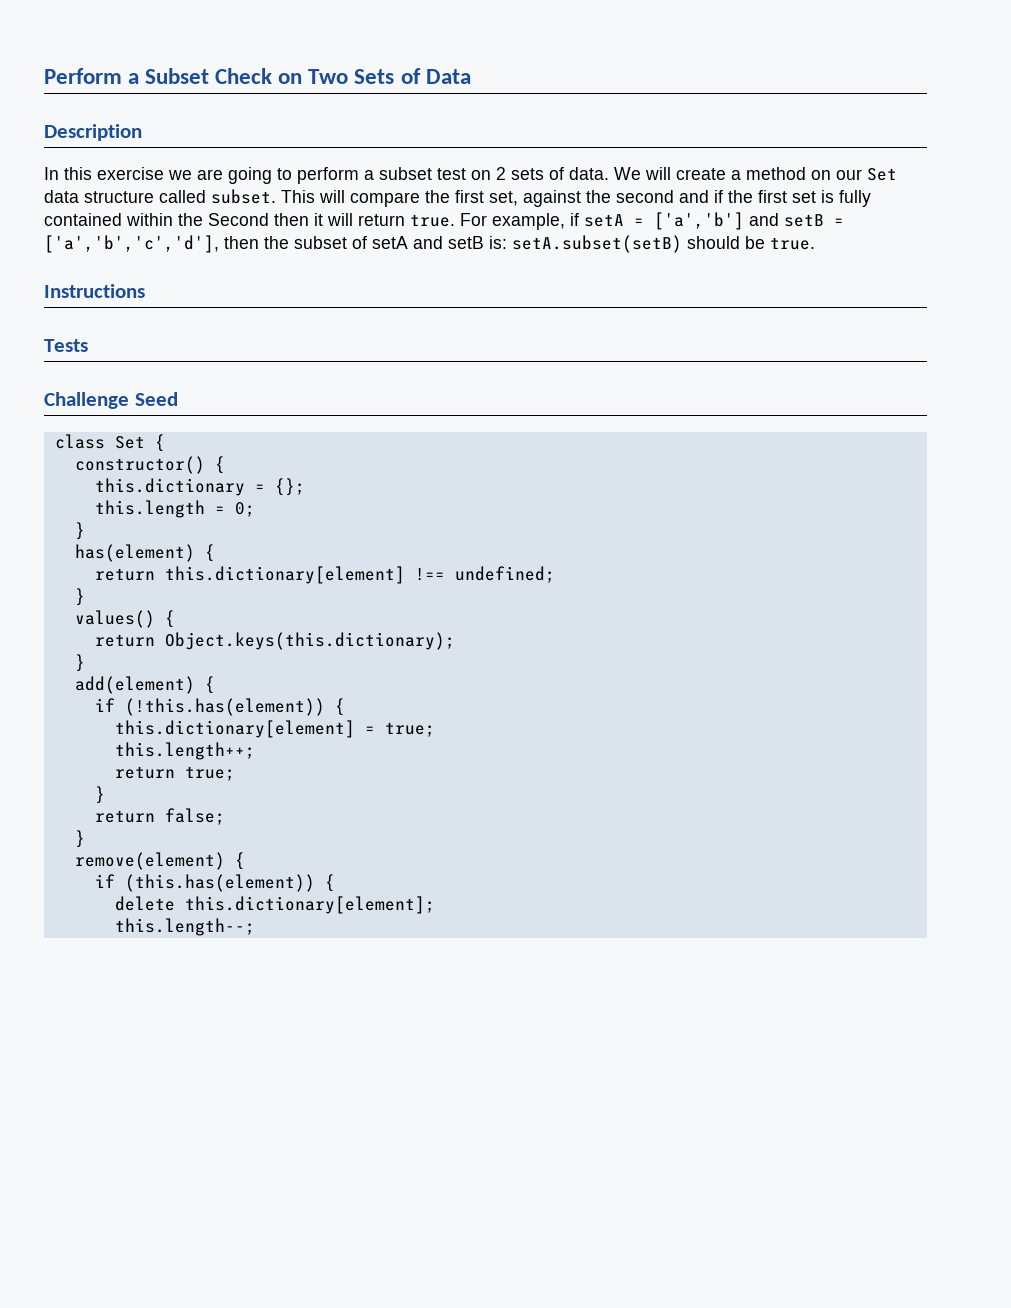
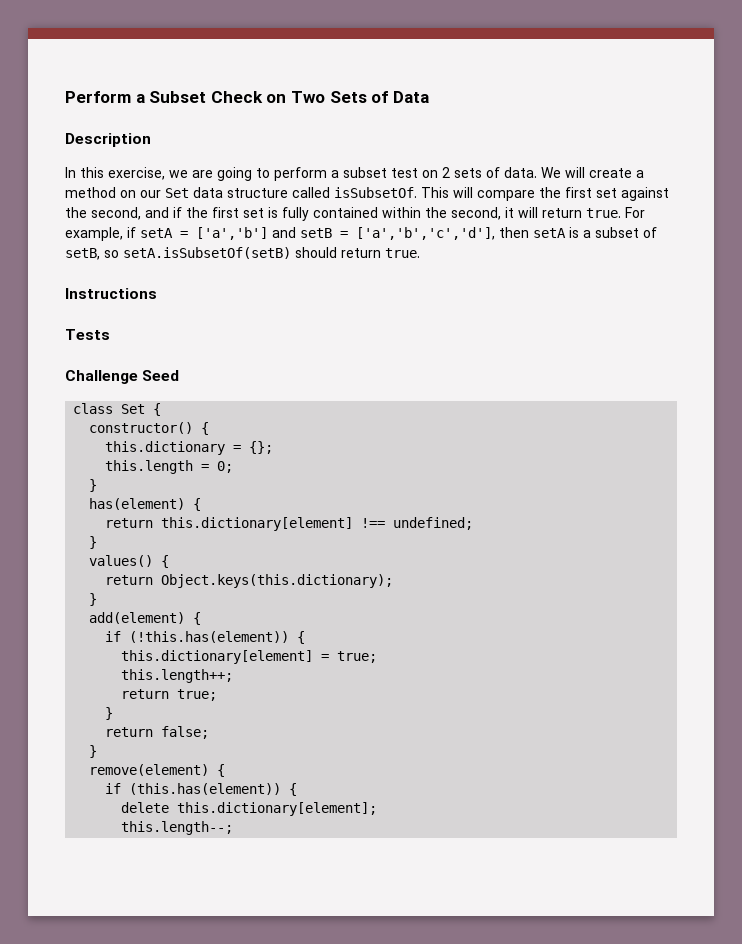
[97,167,164,180] exercise -> [108,167,165,180] exercise,
[211,189,276,204] subset. -> [334,187,417,198] isSubsetOf.
[489,191,518,206] set, -> [596,188,617,198] set
[616,190,674,203] second -> [91,207,141,220] second,
[208,213,309,226] Second then -> [451,207,501,220] second,
[264,235,765,253] the subset of setA and setB is: setA.subset(setB) should be -> [533,227,657,238] [65,247,381,260] setA is a subset of setB, so setA.isSubsetOf(setB) should return

